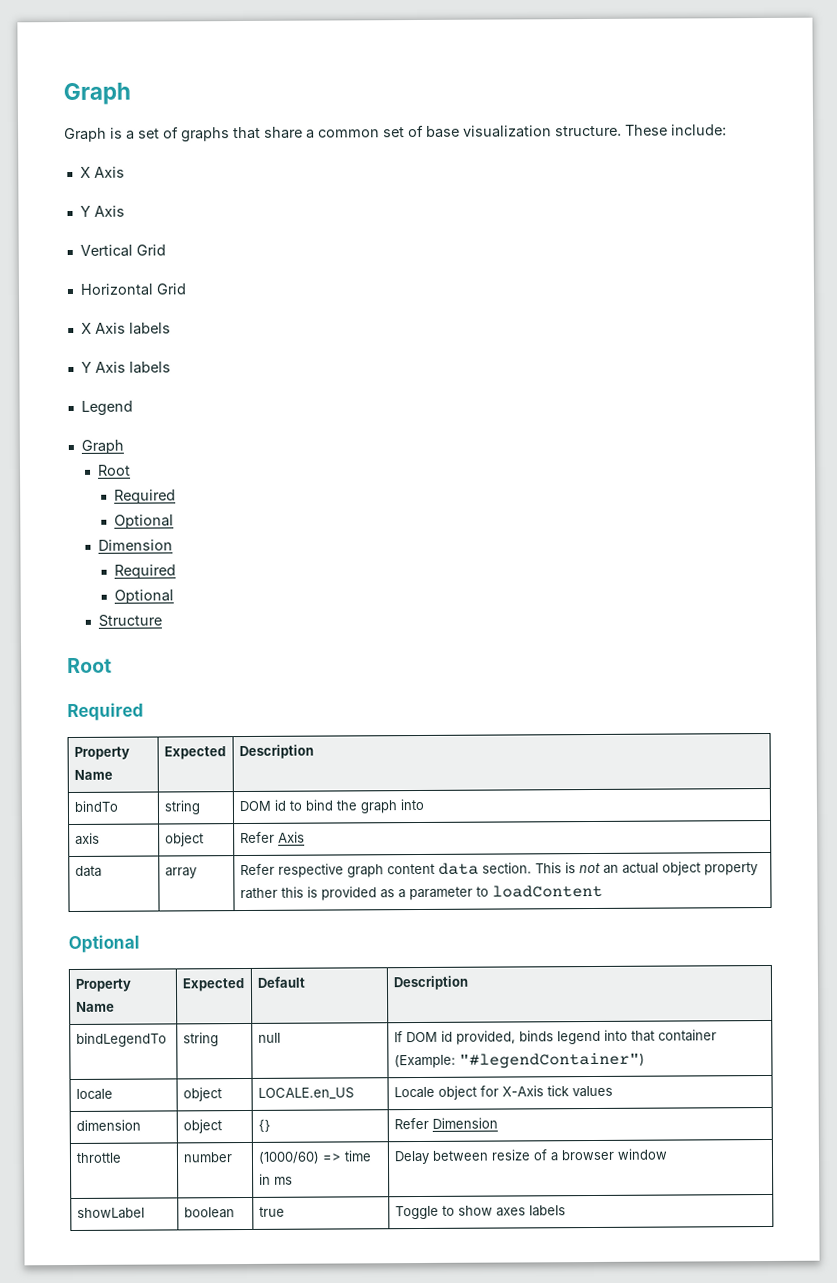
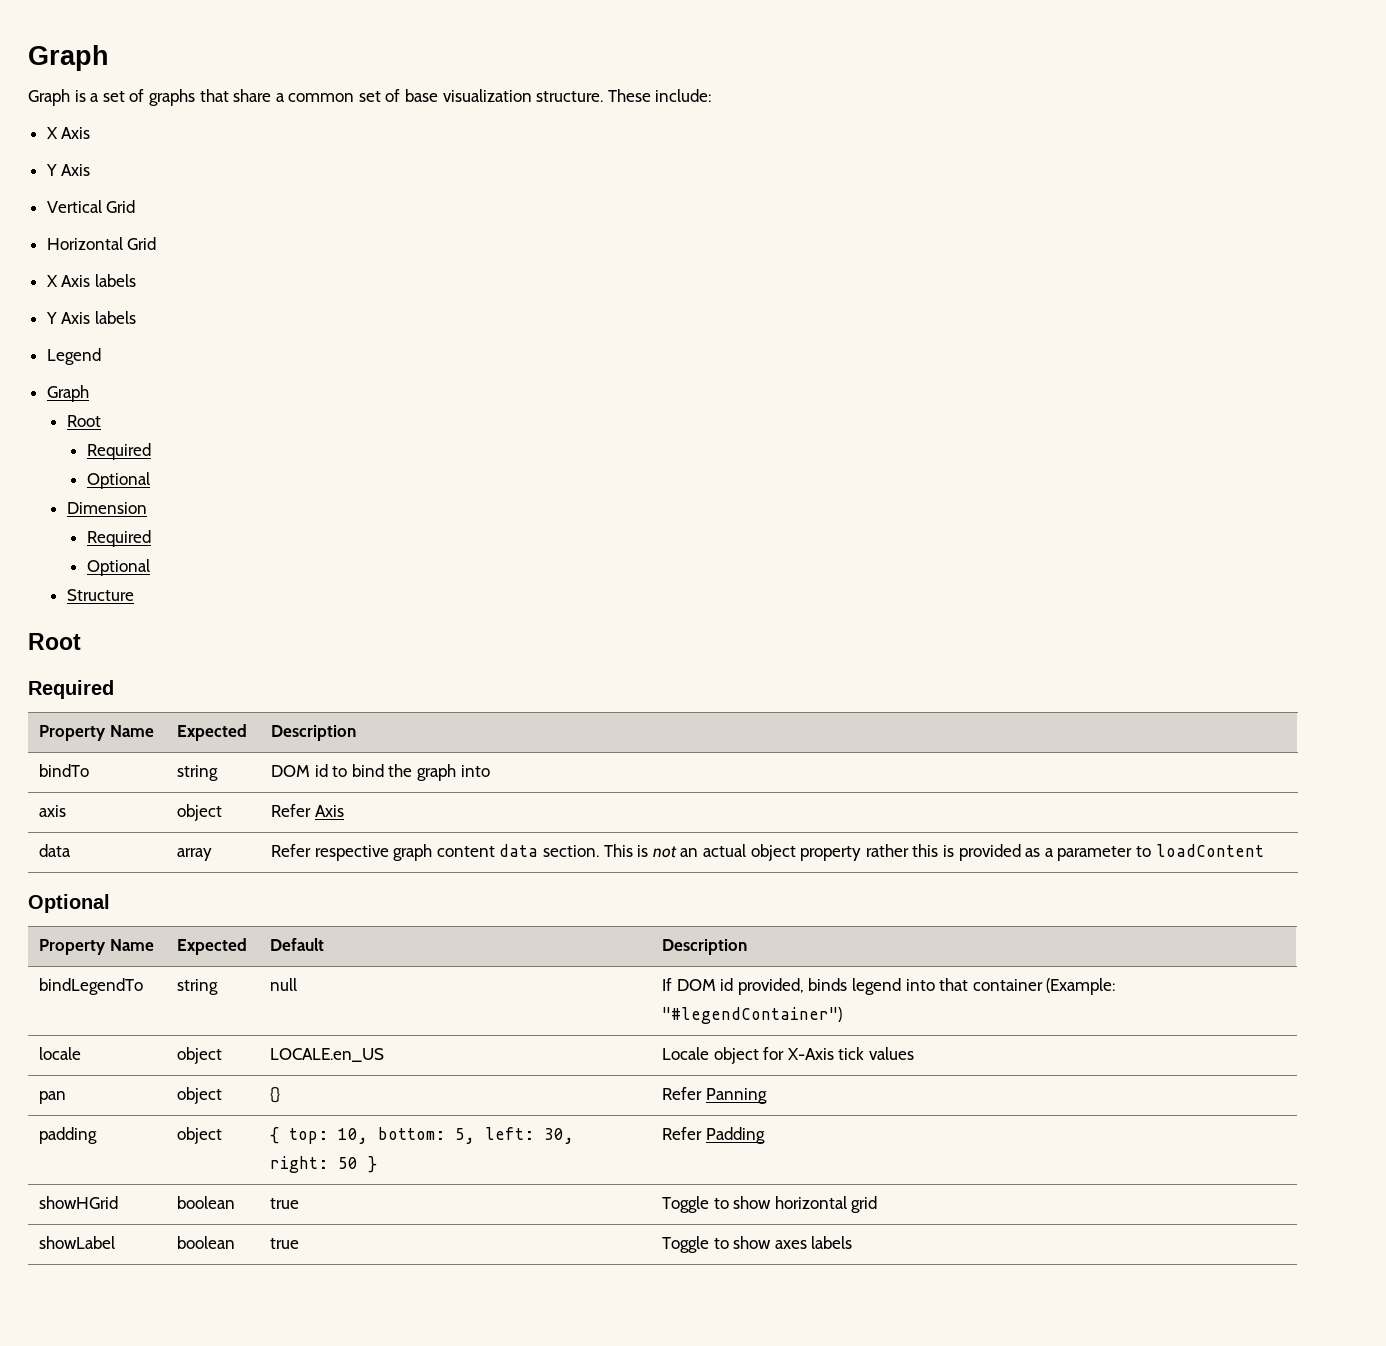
[75,1119,141,1131] dimension -> [39,1091,67,1104] pan
[431,1117,498,1129] [75,1152,121,1163] [182,1152,232,1163] [257,1150,371,1164] [258,1173,293,1185] [393,1148,667,1165] Dimension // throttle | number | (1000/60) => time in ms | Delay between resize of a browser window -> [705,1088,767,1104] [39,1127,98,1144] [177,1127,223,1144] [270,1127,575,1144] [270,1156,378,1173] [662,1127,765,1144] [39,1196,119,1209] [177,1196,236,1209] [270,1198,300,1209] [662,1196,878,1213] Panning // padding | object | { top: 10, bottom: 5, left: 30, right: 50 } | Refer Padding // showHGrid | boolean | true | Toggle to show horizontal grid

